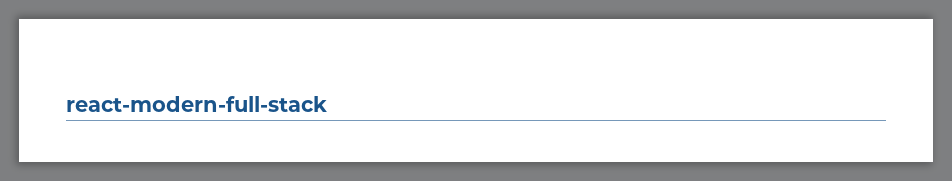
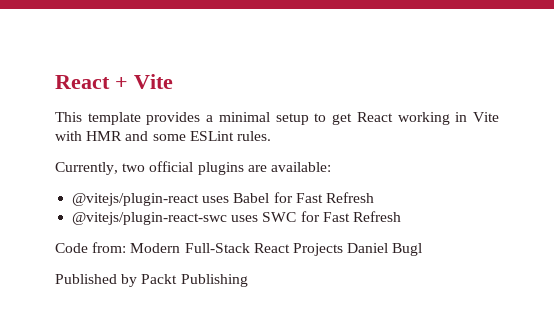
[66,96,327,112] react-modern-full-stack -> [55,74,173,89] [55,112,500,125] [55,131,271,141] [55,161,331,175] [72,192,374,206] [72,211,401,225] [55,242,423,256] [55,274,248,287] React + Vite // This template provides a minimal setup to get React working in Vite with HMR and some ESLint rules. // Currently, two official plugins are available: // @vitejs/plugin-react uses Babel for Fast Refresh // @vitejs/plugin-react-swc uses SWC for Fast Refresh // Code from: Modern Full-Stack React Projects Daniel Bugl // Published by Packt Publishing

